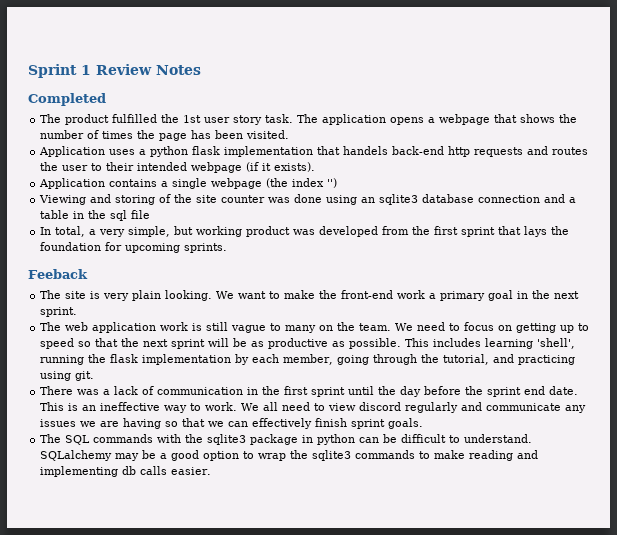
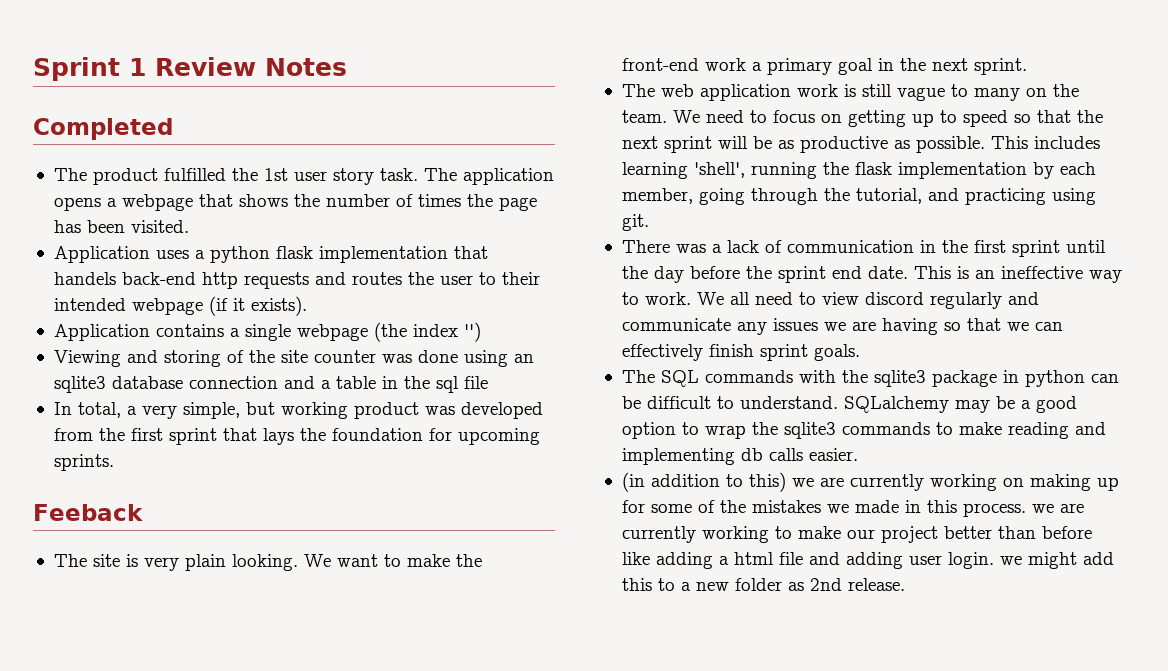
(212, 471) none -> [621,472,1119,492] [621,500,1084,517] [621,526,1092,543] [621,552,1114,569] [621,578,905,591] // (in addition to this) we are currently working on making up for some of the mistakes we made in this process. we are currently working to make our project better than before like adding a html file and adding user login. we might add this to a new folder as 2nd release.

